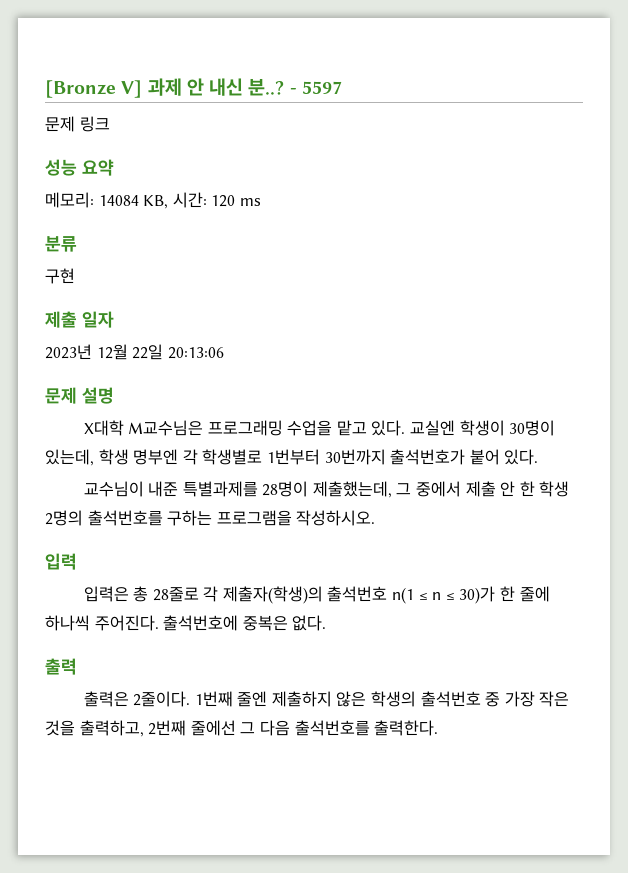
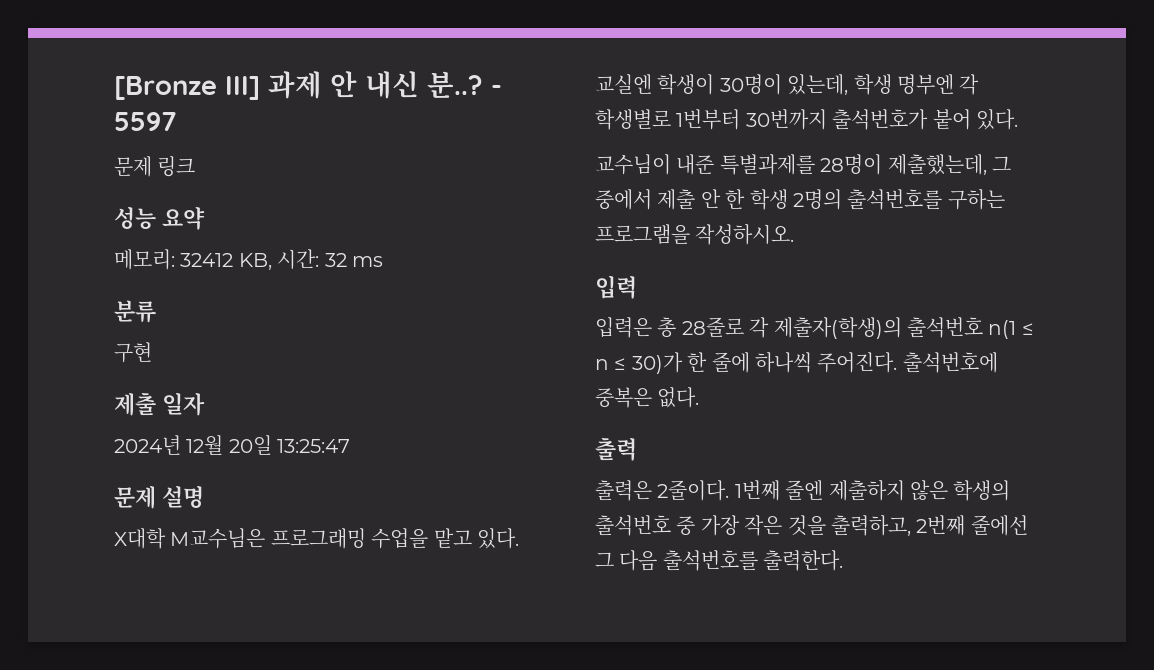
[121,80,143,98] V] -> [225,76,260,100] III]
[98,195,139,206] 14084 -> [180,253,234,267] 32412
[211,195,236,207] 120 -> [324,253,347,267] 32
[45,344,224,360] 2023년 12월 22일 20:13:06 -> [114,434,351,455] 2024년 12월 20일 13:25:47

